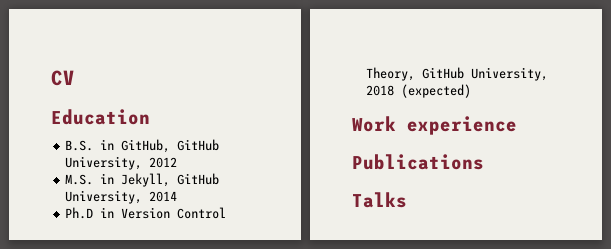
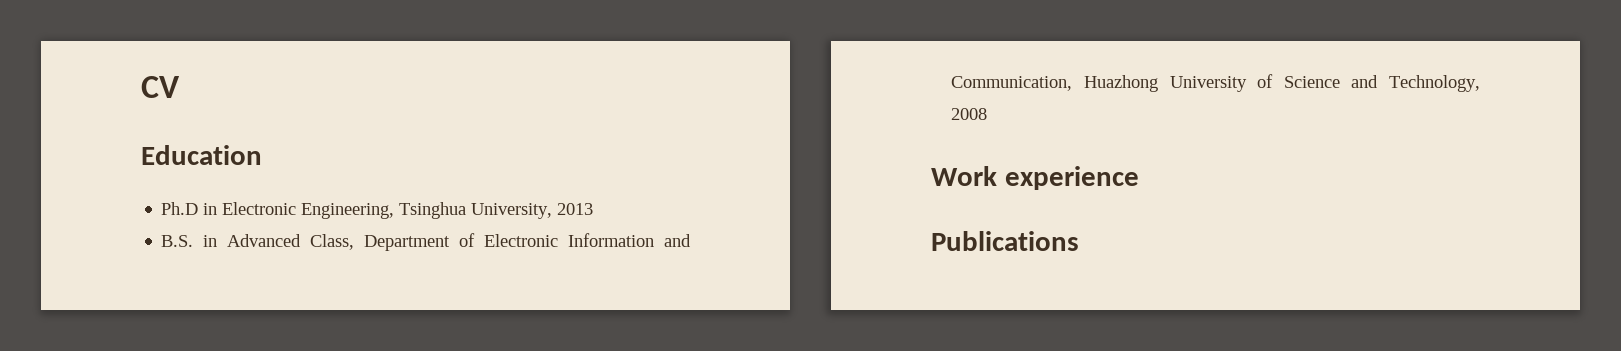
[65,139,220,153] [65,156,178,170] [65,173,220,187] [65,190,178,204] [65,207,227,219] [366,67,549,81] [366,84,472,98] B.S. in GitHub, GitHub University, 2012 // M.S. in Jekyll, GitHub University, 2014 // Ph.D in Version Control Theory, GitHub University, 2018 (expected) -> [161,202,594,219] [161,233,691,251] [951,74,1480,92] [951,108,988,120] Ph.D in Electronic Engineering, Tsinghua University, 2013 // B.S. in Advanced Class, Department of Electronic Information and Communication, Huazhong University of Science and Technology, 2008
[352,192,407,208] // Talks -> (1079, 241) none

